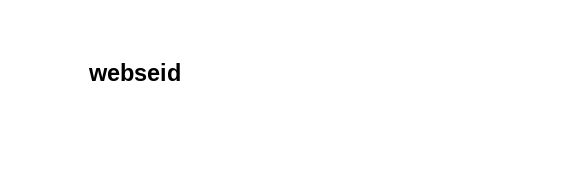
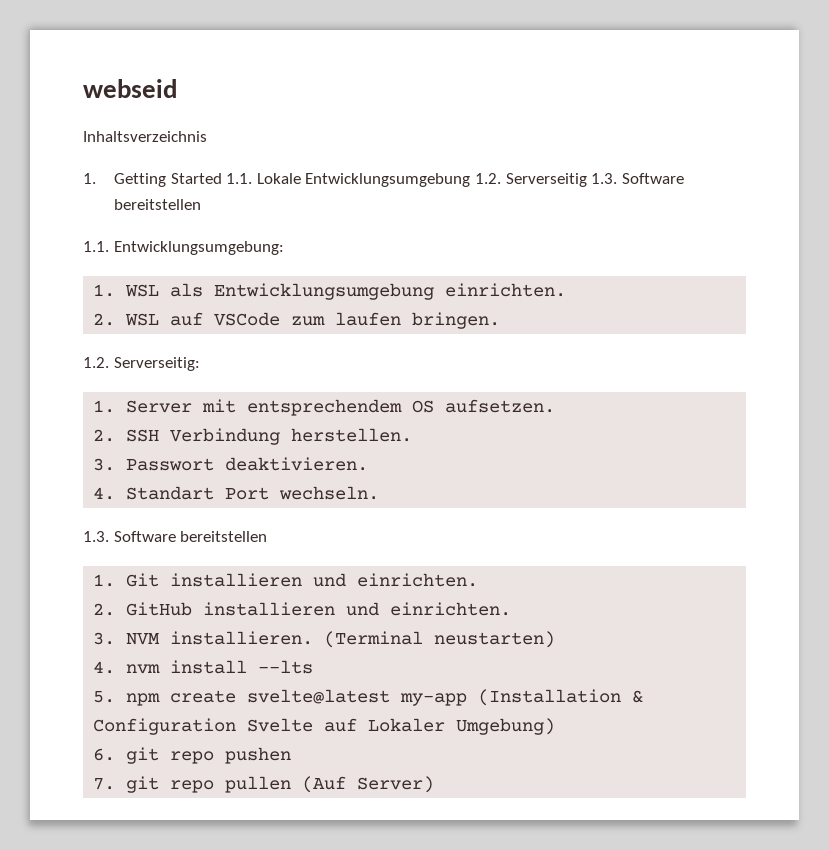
(181, 72) none -> [83,131,207,142] [83,173,684,187] [114,199,202,210] [83,241,284,255] [93,283,567,300] [93,312,501,329] [83,357,200,371] [93,399,556,416] [93,428,413,445] [93,457,369,471] [93,486,380,500] [83,531,268,542] [93,573,479,587] [93,602,512,616] [93,631,556,648] [93,660,314,674] [93,689,644,706] [93,718,556,735] [93,747,292,764] [93,776,435,793] // Inhaltsverzeichnis // 1. Getting Started 1.1. Lokale Entwicklungsumgebung 1.2. Serverseitig 1.3. Software bereitstellen // 1.1. Entwicklungsumgebung: // 1. WSL als Entwicklungsumgebung einrichten. // 2. WSL auf VSCode zum laufen bringen. // 1.2. Serverseitig: // 1. Server mit entsprechendem OS aufsetzen. // 2. SSH Verbindung herstellen. // 3. Passwort deaktivieren. // 4. Standart Port wechseln. // 1.3. Software bereitstellen // 1. Git installieren und einrichten. // 2. GitHub installieren und einrichten. // 3. NVM installieren. (Terminal neustarten) // 4. nvm install --lts // 5. npm create svelte@latest my-app (Installation & Configuration Svelte auf Lokaler Umgebung) // 6. git repo pushen // 7. git repo pullen (Auf Server)

